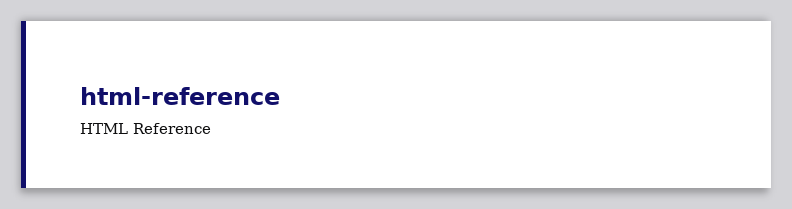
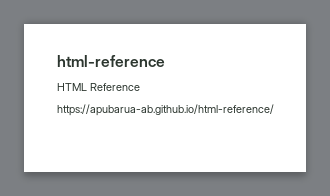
(211, 128) none -> [57,104,274,116] // https://apubarua-ab.github.io/html-reference/

